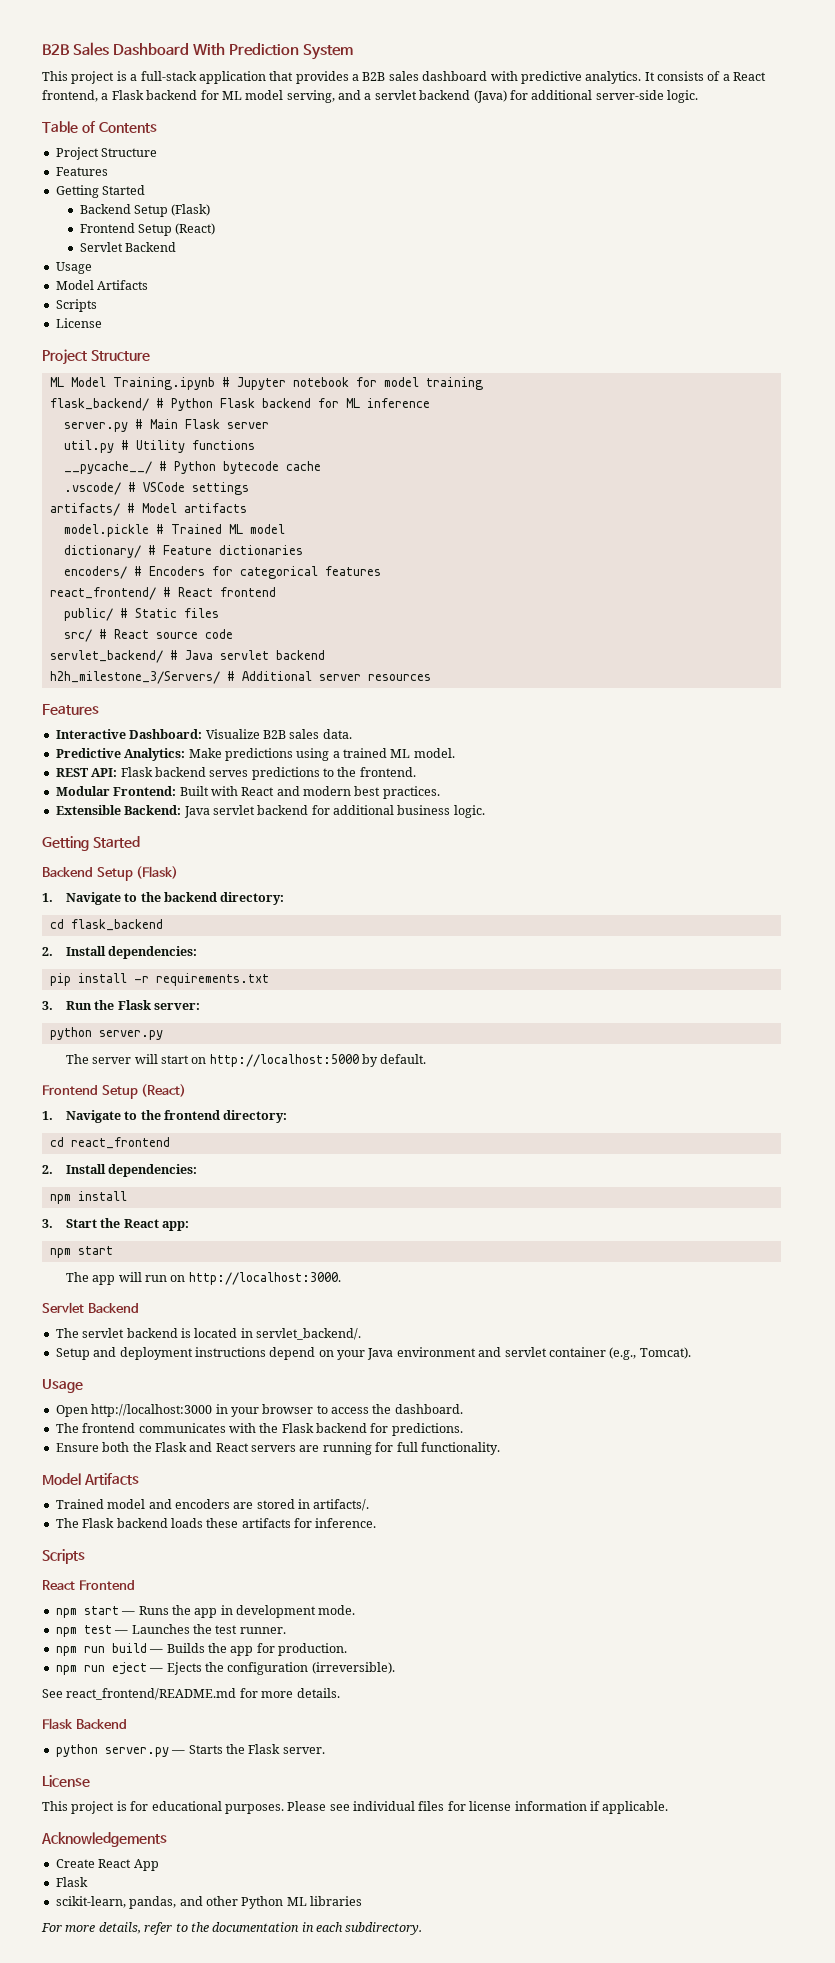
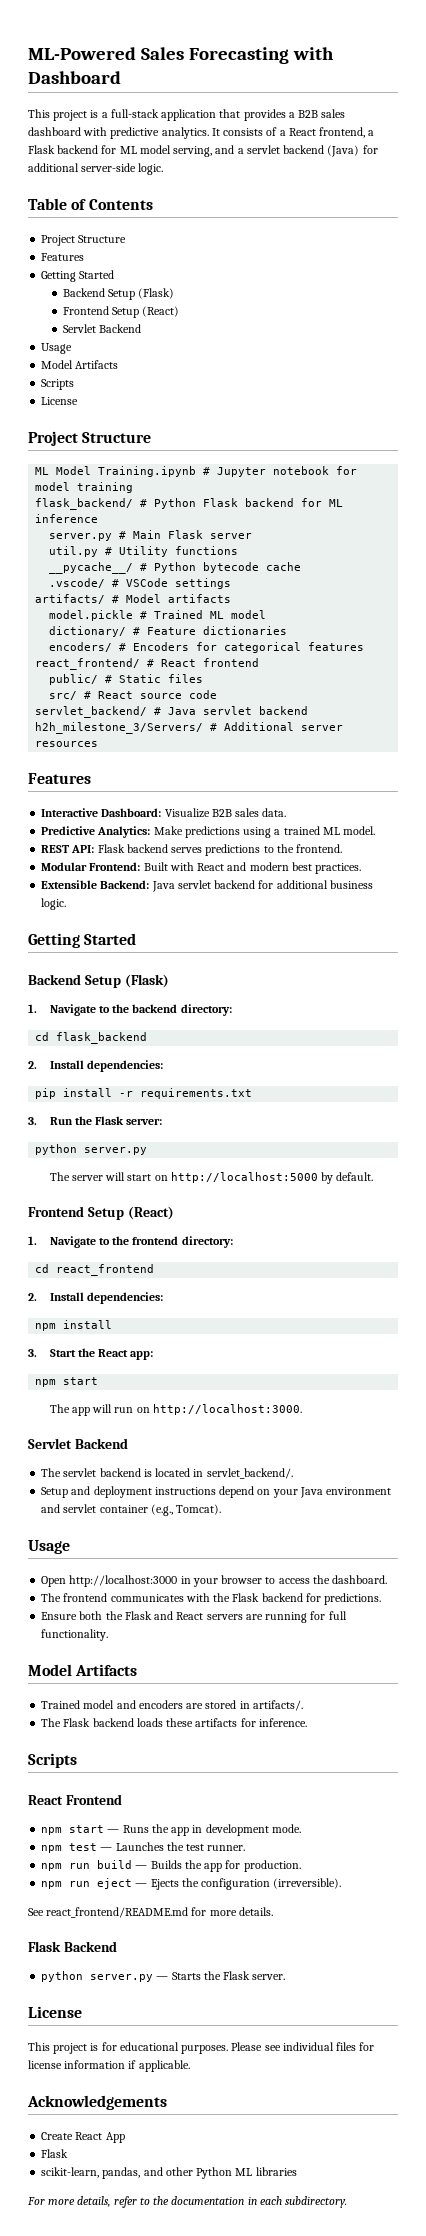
[42,42,353,60] B2B Sales Dashboard With Prediction System -> [28,47,334,64] [28,71,121,84] ML-Powered Sales Forecasting with Dashboard

